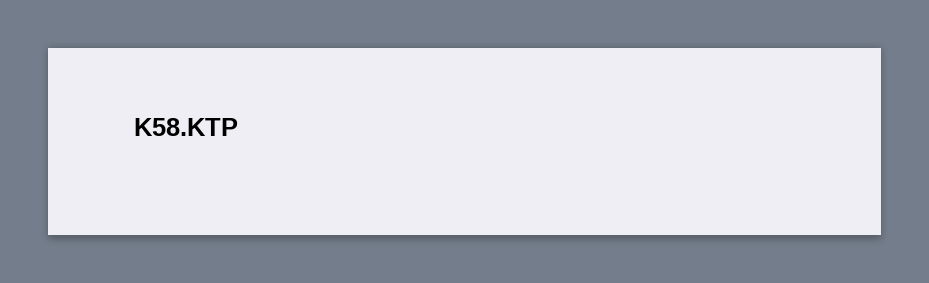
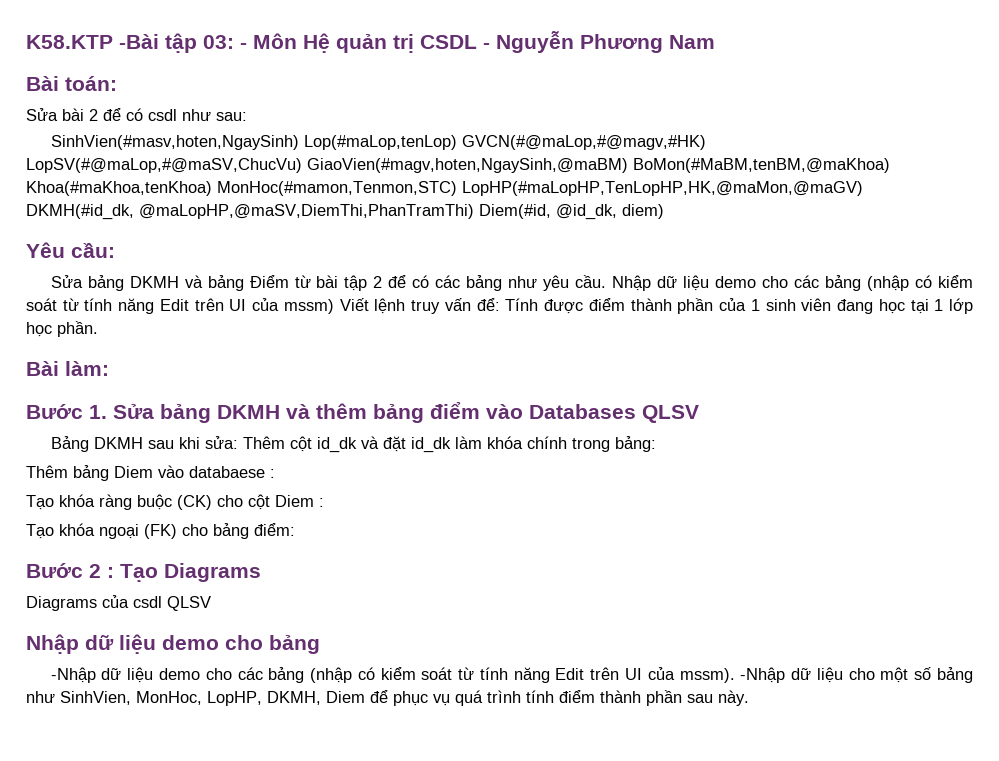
(238, 127) none -> [119,31,715,53] [26,76,117,91] [26,108,247,121] [50,135,706,150] [26,158,890,173] [26,181,863,196] [26,204,664,220] [26,242,115,258] [50,275,973,291] [26,298,974,314] [26,321,98,337] [26,361,109,376] [26,402,699,423] [50,436,656,453] [26,465,275,481] [26,494,324,510] [26,523,295,539] [26,563,261,582] [26,595,211,611] [26,634,320,654] [50,667,973,683] [26,690,749,706] -Bài tập 03: - Môn Hệ quản trị CSDL - Nguyễn Phương Nam // Bài toán: // Sửa bài 2 để có csdl như sau: // SinhVien(#masv,hoten,NgaySinh) Lop(#maLop,tenLop) GVCN(#@maLop,#@magv,#HK) LopSV(#@maLop,#@maSV,ChucVu) GiaoVien(#magv,hoten,NgaySinh,@maBM) BoMon(#MaBM,tenBM,@maKhoa) Khoa(#maKhoa,tenKhoa) MonHoc(#mamon,Tenmon,STC) LopHP(#maLopHP,TenLopHP,HK,@maMon,@maGV) DKMH(#id_dk, @maLopHP,@maSV,DiemThi,PhanTramThi) Diem(#id, @id_dk, diem) // Yêu cầu: // Sửa bảng DKMH và bảng Điểm từ bài tập 2 để có các bảng như yêu cầu. Nhập dữ liệu demo cho các bảng (nhập có kiểm soát từ tính năng Edit trên UI của mssm) Viết lệnh truy vấn để: Tính được điểm thành phần của 1 sinh viên đang học tại 1 lớp học phần. // Bài làm: // Bước 1. Sửa bảng DKMH và thêm bảng điểm vào Databases QLSV // Bảng DKMH sau khi sửa: Thêm cột id_dk và đặt id_dk làm khóa chính trong bảng: // Thêm bảng Diem vào databaese : // Tạo khóa ràng buộc (CK) cho cột Diem : // Tạo khóa ngoại (FK) cho bảng điểm: // Bước 2 : Tạo Diagrams // Diagrams của csdl QLSV // Nhập dữ liệu demo cho bảng // -Nhập dữ liệu demo cho các bảng (nhập có kiểm soát từ tính năng Edit trên UI của mssm). -Nhập dữ liệu cho một số bảng như SinhVien, MonHoc, LopHP, DKMH, Diem để phục vụ quá trình tính điểm thành phần sau này.

